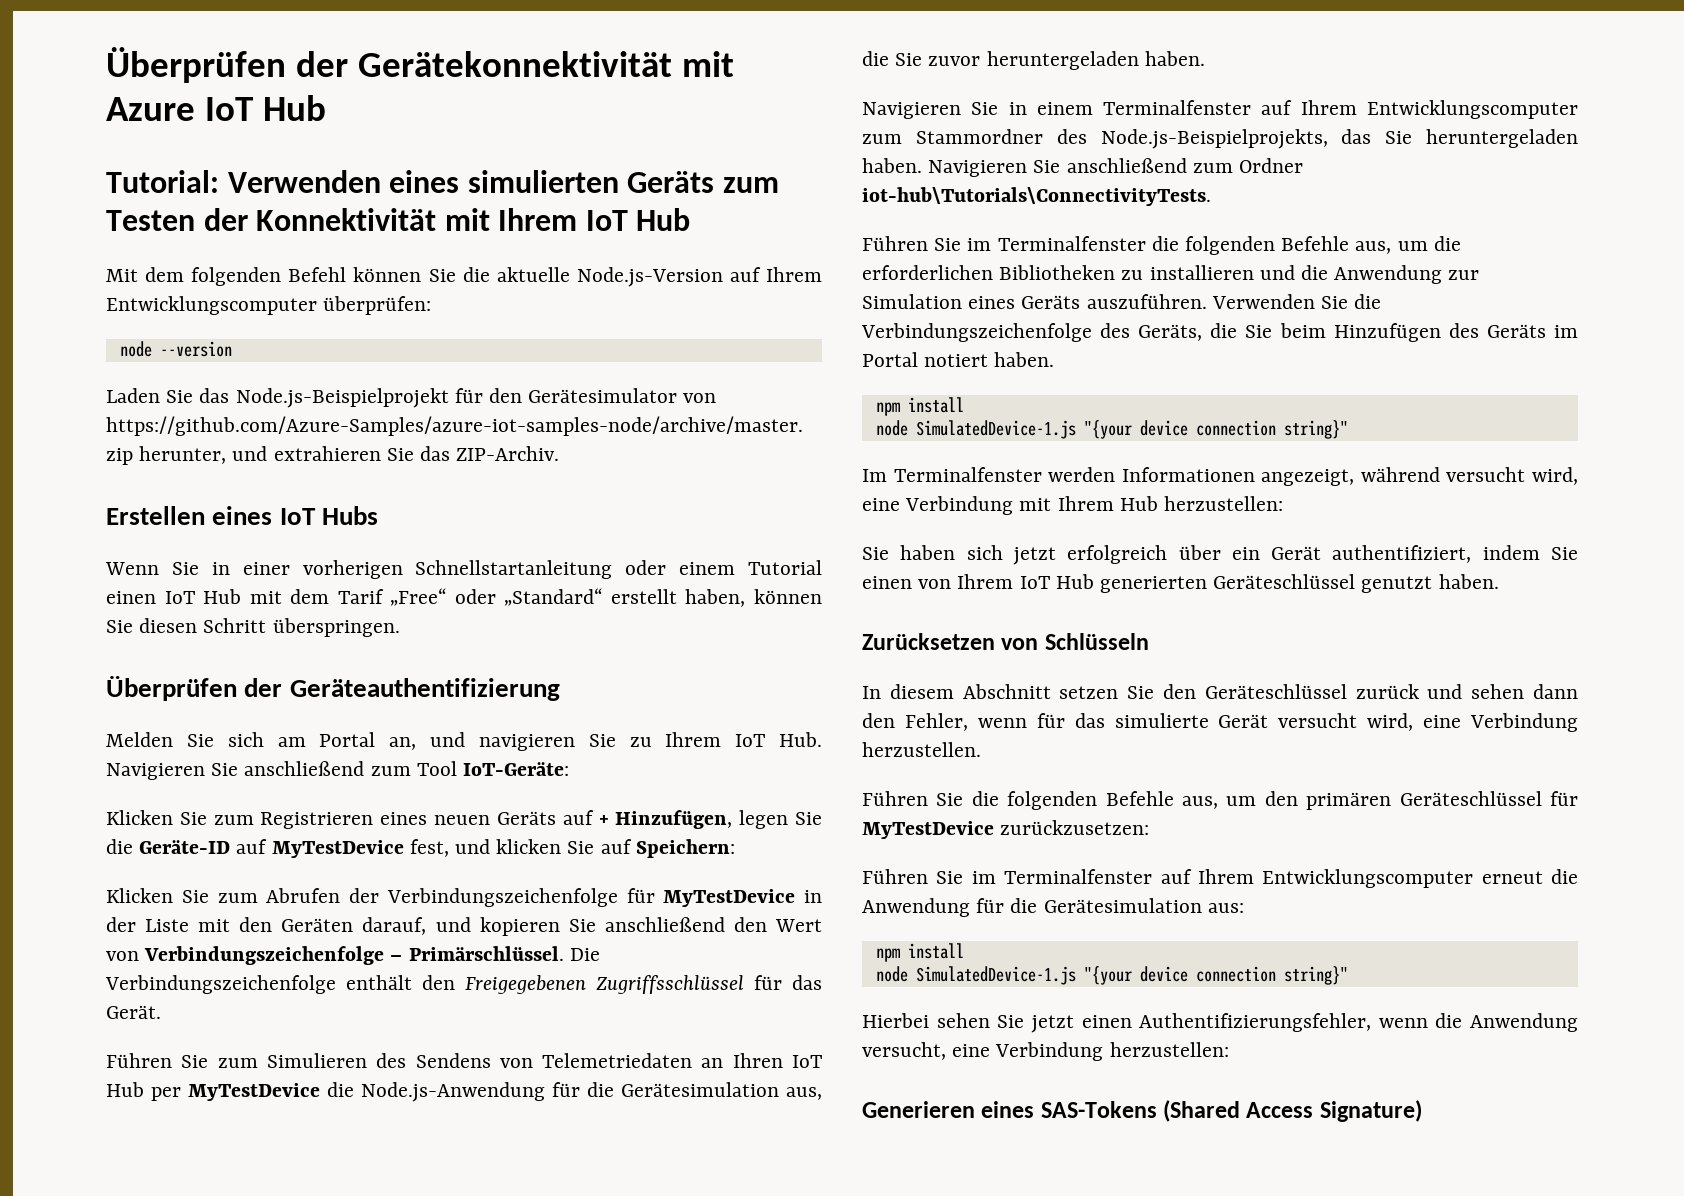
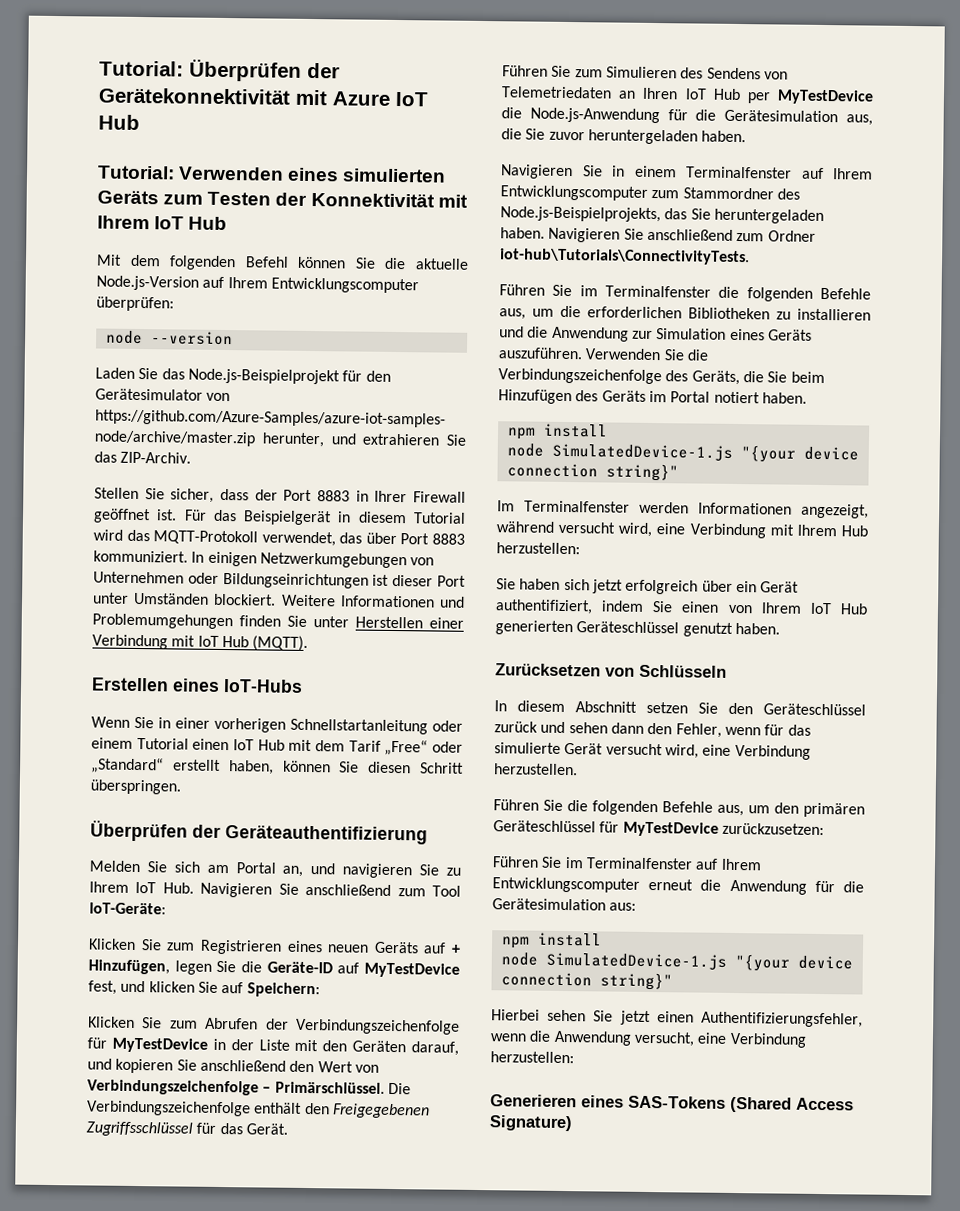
(106, 65) none -> [99,60,184,77] Tutorial:
(560, 453) none -> [94,487,466,503] [93,508,466,526] [93,529,465,547] [93,550,435,569] [93,571,467,589] [92,592,466,608] [92,613,464,630] [92,634,309,651] // Stellen Sie sicher, dass der Port 8883 in Ihrer Firewall geöffnet ist. Für das Beispielgerät in diesem Tutorial wird das MQTT-Protokoll verwendet, das über Port 8883 kommuniziert. In einigen Netzwerkumgebungen von Unternehmen oder Bildungseinrichtungen ist dieser Port unter Umständen blockiert. Weitere Informationen und Problemumgehungen finden Sie unter Herstellen einer Verbindung mit IoT Hub (MQTT).
[279,506,378,525] IoT Hubs -> [223,679,303,693] IoT-Hubs

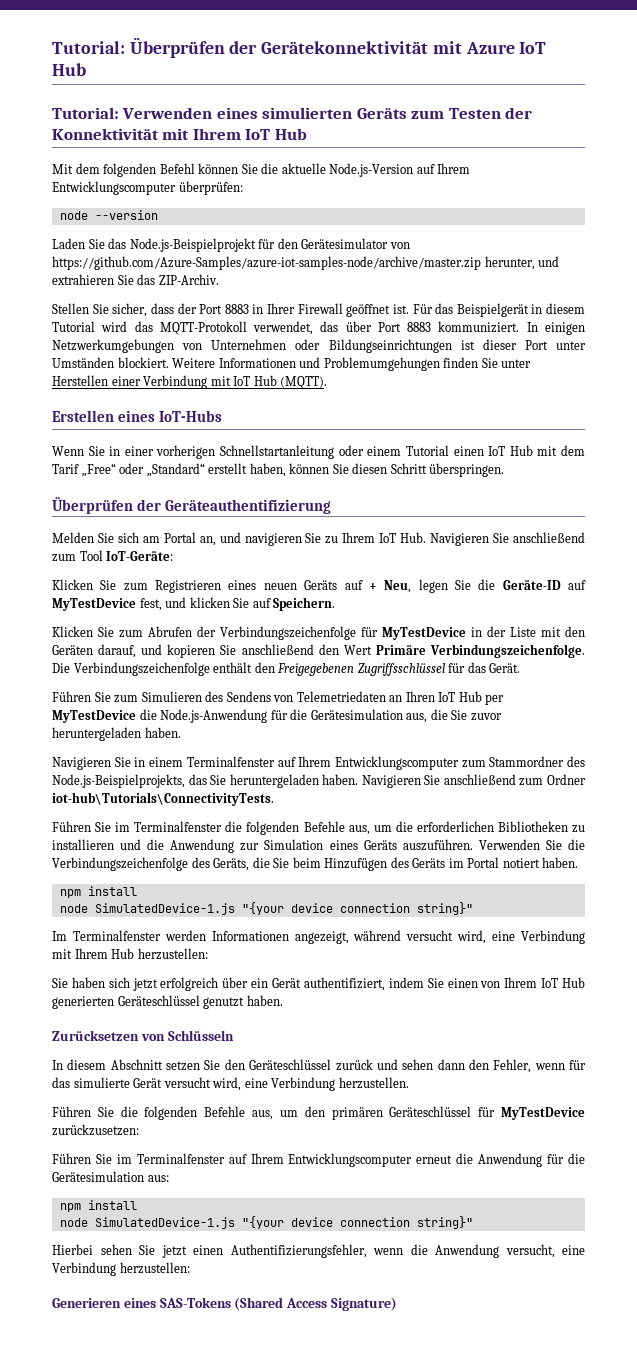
[88,959,170,975] Hinzufügen, -> [384,580,412,593] Neu,
[246,982,320,998] Speichern: -> [273,597,336,611] Speichern.
[354,1064,379,1073] [87,1079,385,1096] von Verbindungszeichenfolge – Primärschlüssel. -> [375,644,585,658] Primäre Verbindungszeichenfolge.

